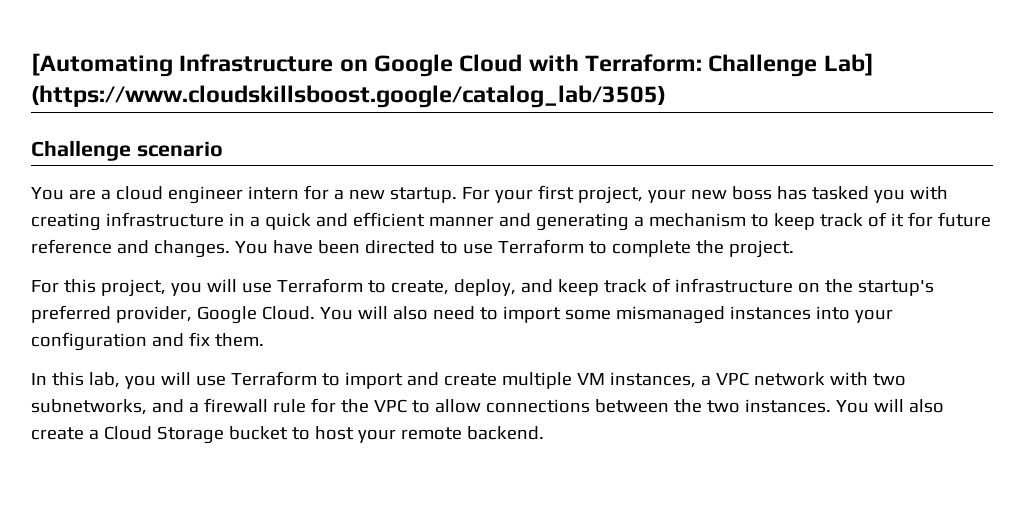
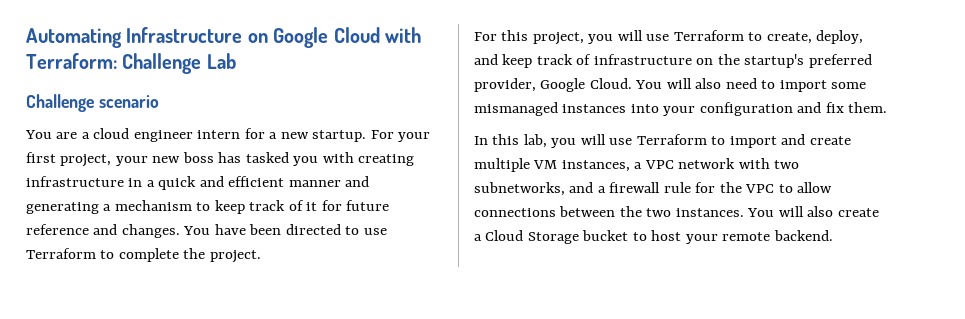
[31,53,173,77] [Automating -> [26,28,122,48] Automating
[823,53,874,76] [31,85,666,108] Lab] (https://www.cloudskillsboost.google/catalog_lab/3505) -> [206,53,236,69] Lab

